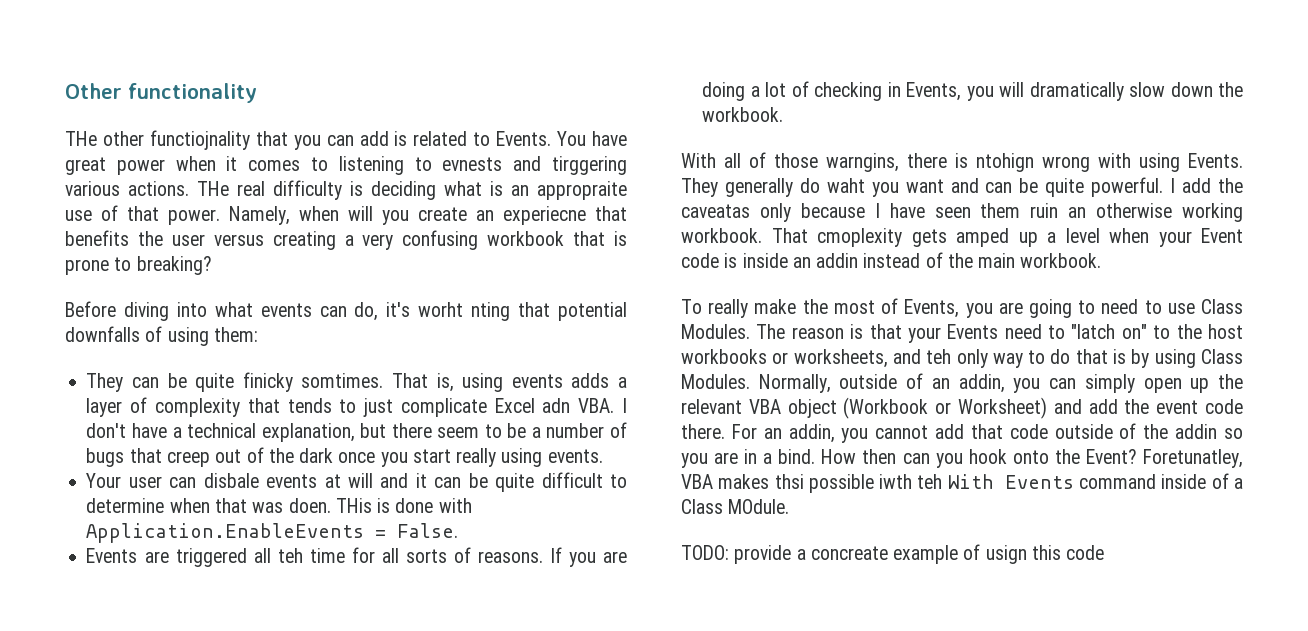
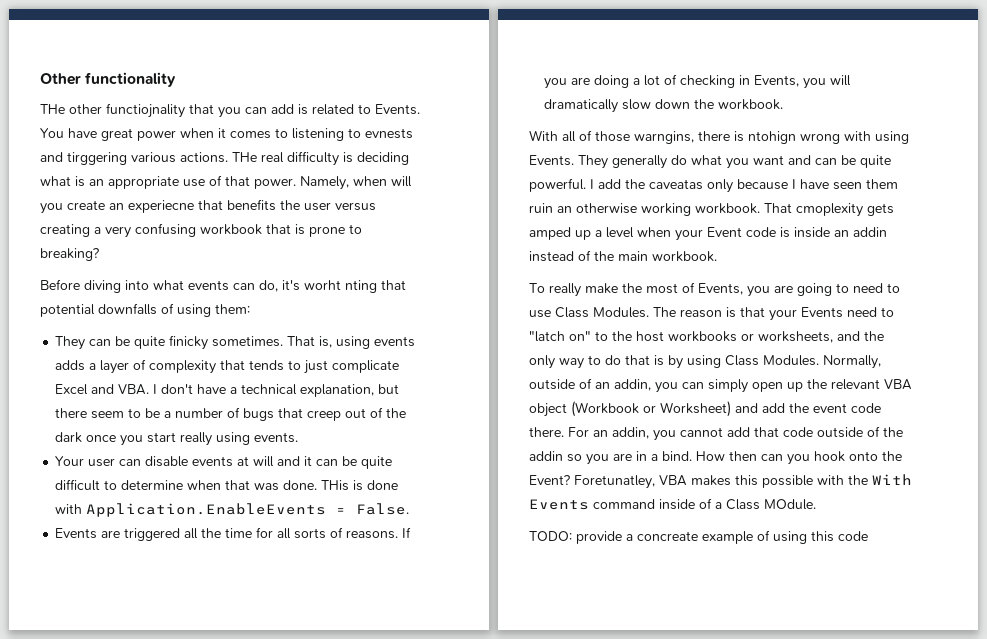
[537,181,627,200] appropraite -> [108,176,179,189] appropriate
[301,373,384,388] somtimes. -> [212,336,284,347] sometimes.
[542,398,571,413] adn -> [91,384,115,394] and
[203,473,259,488] disbale -> [145,456,189,467] disable
[288,498,331,513] doen. -> [283,480,318,490] done.
[277,548,303,563] teh -> [201,528,222,538] the
[826,178,865,193] waht -> [691,155,722,165] what
[926,349,952,364] teh -> [864,331,884,341] the
[774,474,943,493] thsi possible iwth teh -> [735,475,868,488] this possible with the
[985,545,1027,564] usign -> [773,531,807,544] using

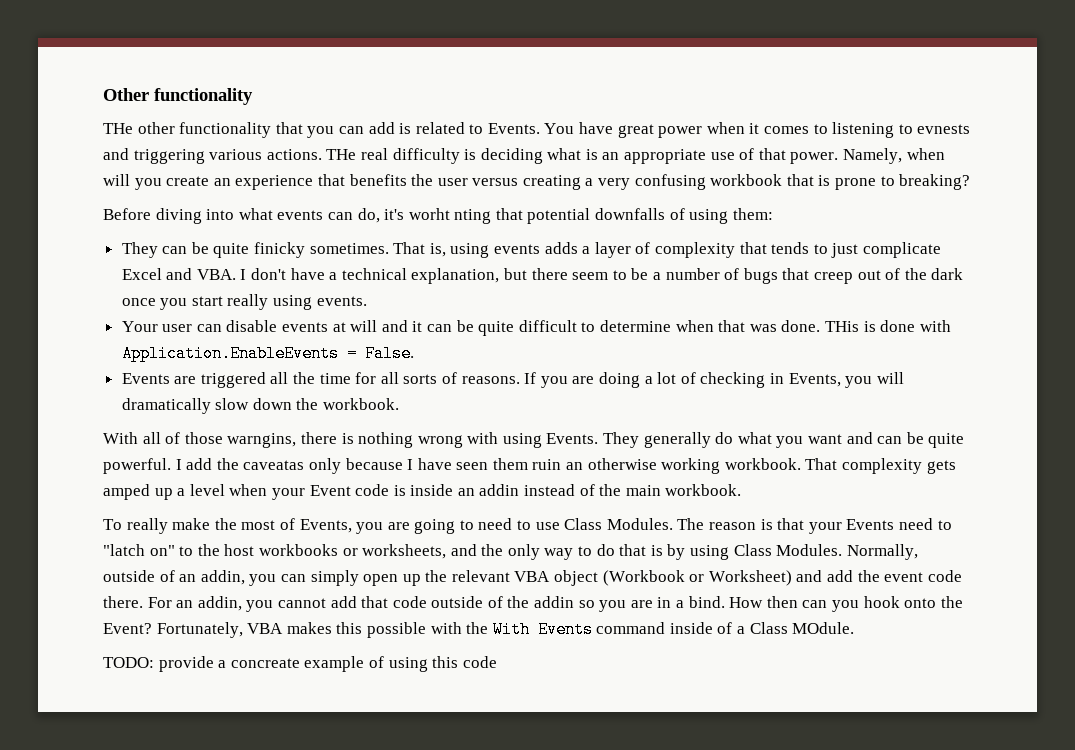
[106,103,185,118] functiojnality -> [179,122,272,138] functionality
[67,152,127,165] tirggering -> [133,149,205,164] triggering
[128,200,194,213] experiecne -> [235,175,314,190] experience
[748,131,796,144] ntohign -> [358,432,414,448] nothing
[796,203,863,217] cmoplexity -> [842,458,923,474] complexity
[574,475,655,489] Foretunatley, -> [156,622,243,638] Fortunately,

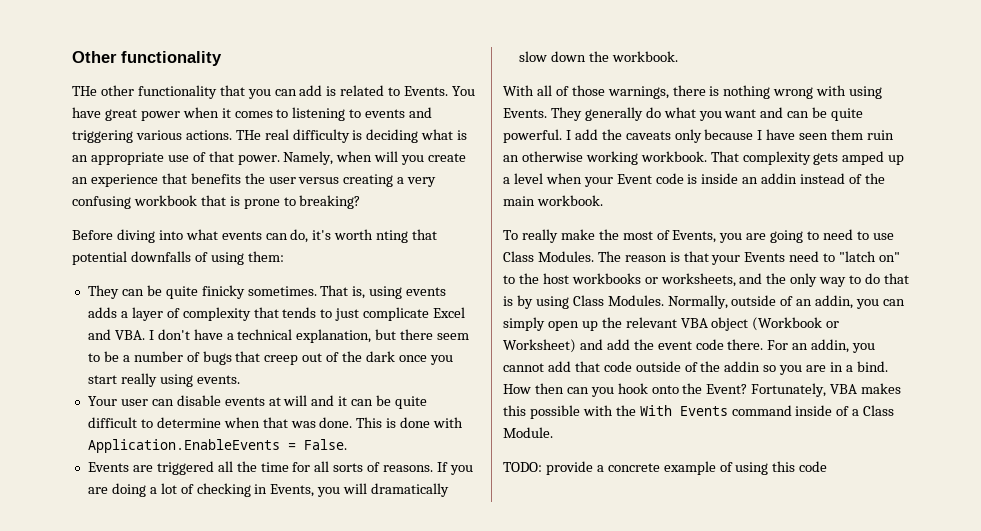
[917,124,971,134] evnests -> [365,109,406,118] events
[408,208,450,220] worht -> [334,229,374,240] worth
[824,321,859,332] THis -> [356,417,383,428] This
[227,433,297,448] warngins, -> [607,86,669,99] warnings,
[243,460,305,470] caveatas -> [625,131,671,140] caveats
[792,622,855,634] MOdule. -> [503,427,553,438] Module.
[230,658,300,668] concreate -> [607,463,660,472] concrete

